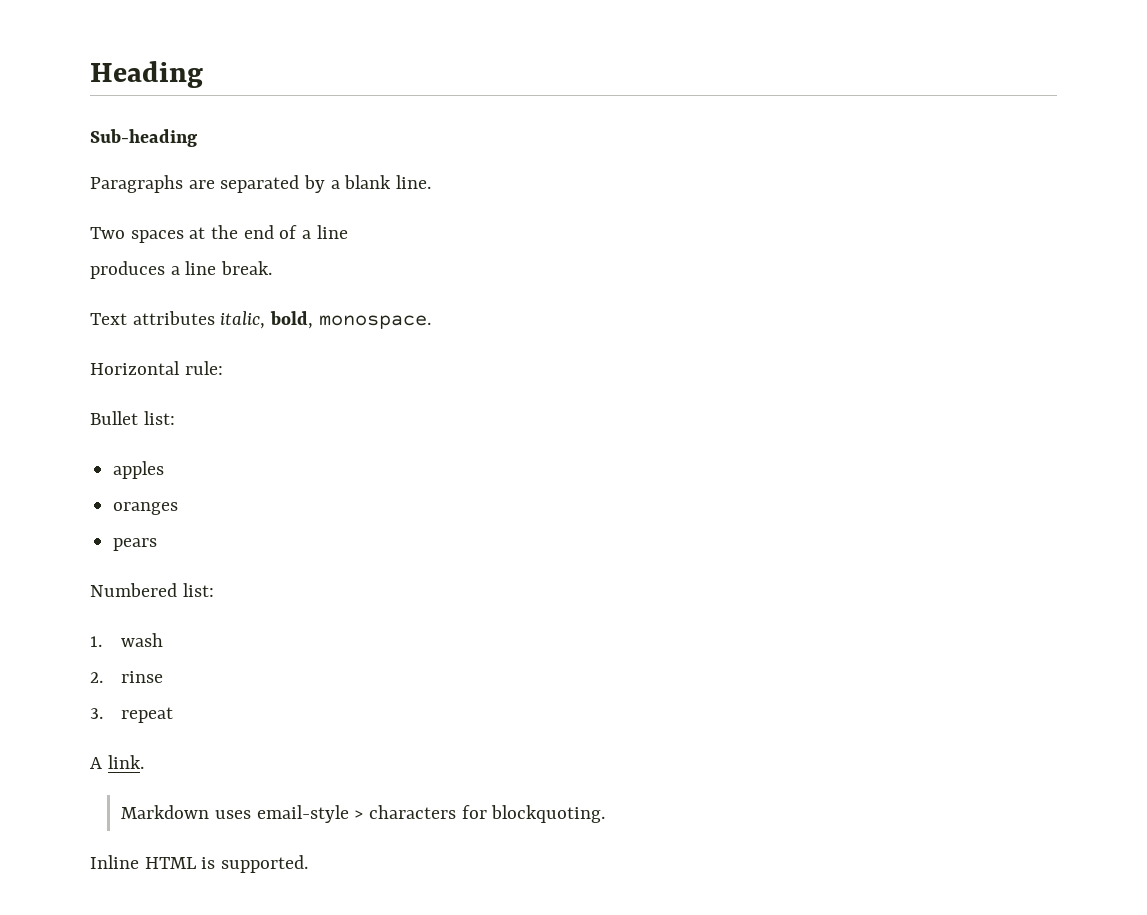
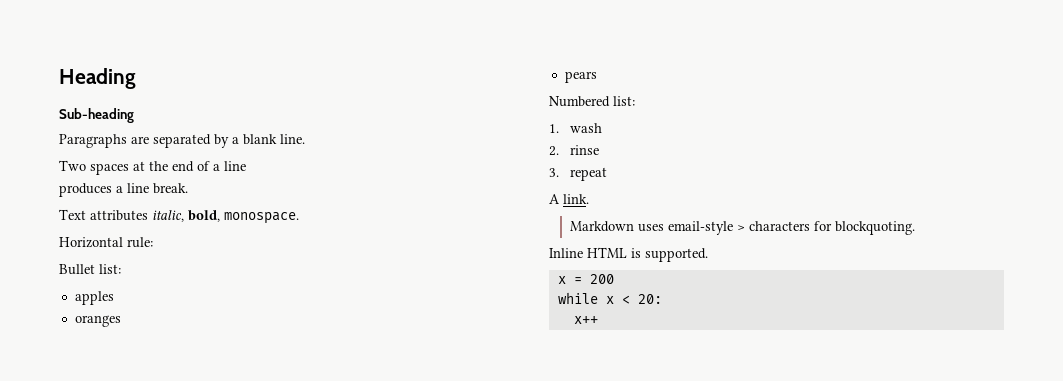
(309, 864) none -> [557,274,614,284] [557,292,662,304] [573,316,598,324] // x = 200 // while x < 20: // x++

